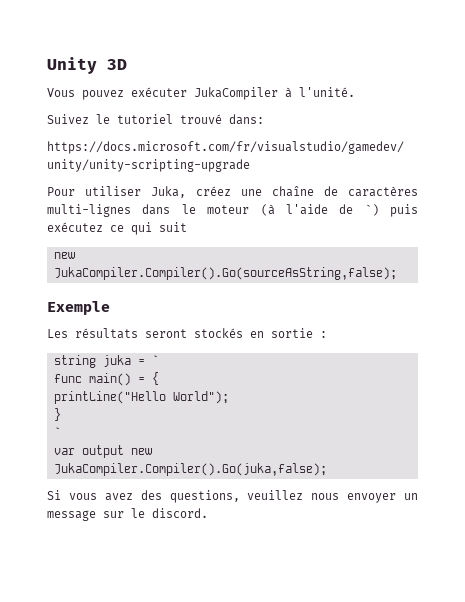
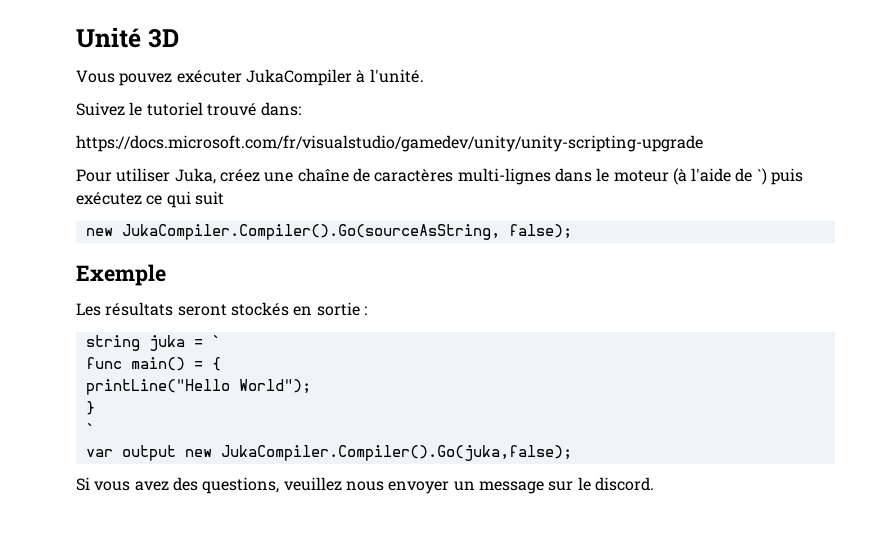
[47,57,97,74] Unity -> [76,27,141,48] Unité
[53,267,397,280] JukaCompiler.Compiler().Go(sourceAsString,false); -> [121,224,572,240] JukaCompiler.Compiler().Go(sourceAsString, false);

